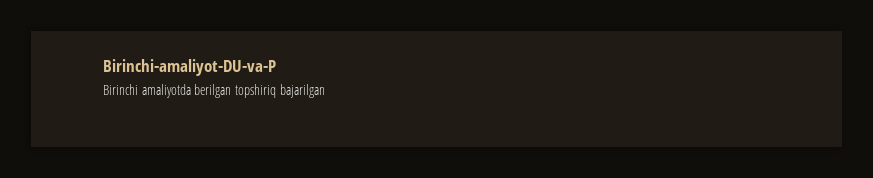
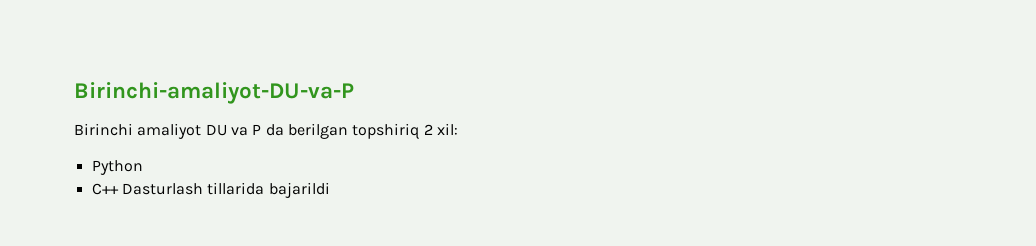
[141,84,325,98] amaliyotda berilgan topshiriq bajarilgan -> [137,123,458,139] [91,160,143,175] [91,182,330,198] amaliyot DU va P da berilgan topshiriq 2 xil: // Python // C++ Dasturlash tillarida bajarildi

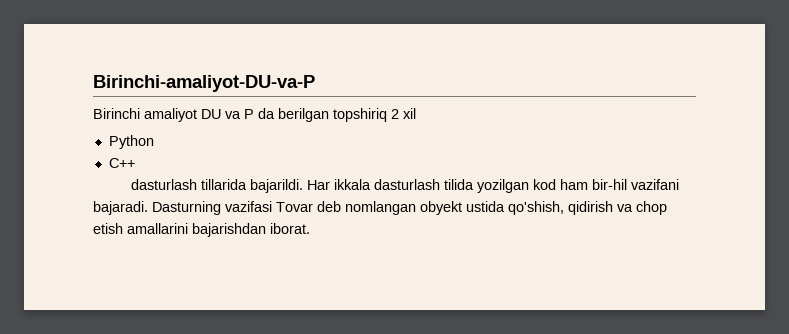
[436,123,458,135] xil: -> [403,108,416,119] xil
[121,182,330,198] Dasturlash tillarida bajarildi -> [130,179,679,193] [93,201,667,215] [93,223,310,237] // dasturlash tillarida bajarildi. Har ikkala dasturlash tilida yozilgan kod ham bir-hil vazifani bajaradi. Dasturning vazifasi Tovar deb nomlangan obyekt ustida qo'shish, qidirish va chop etish amallarini bajarishdan iborat.

